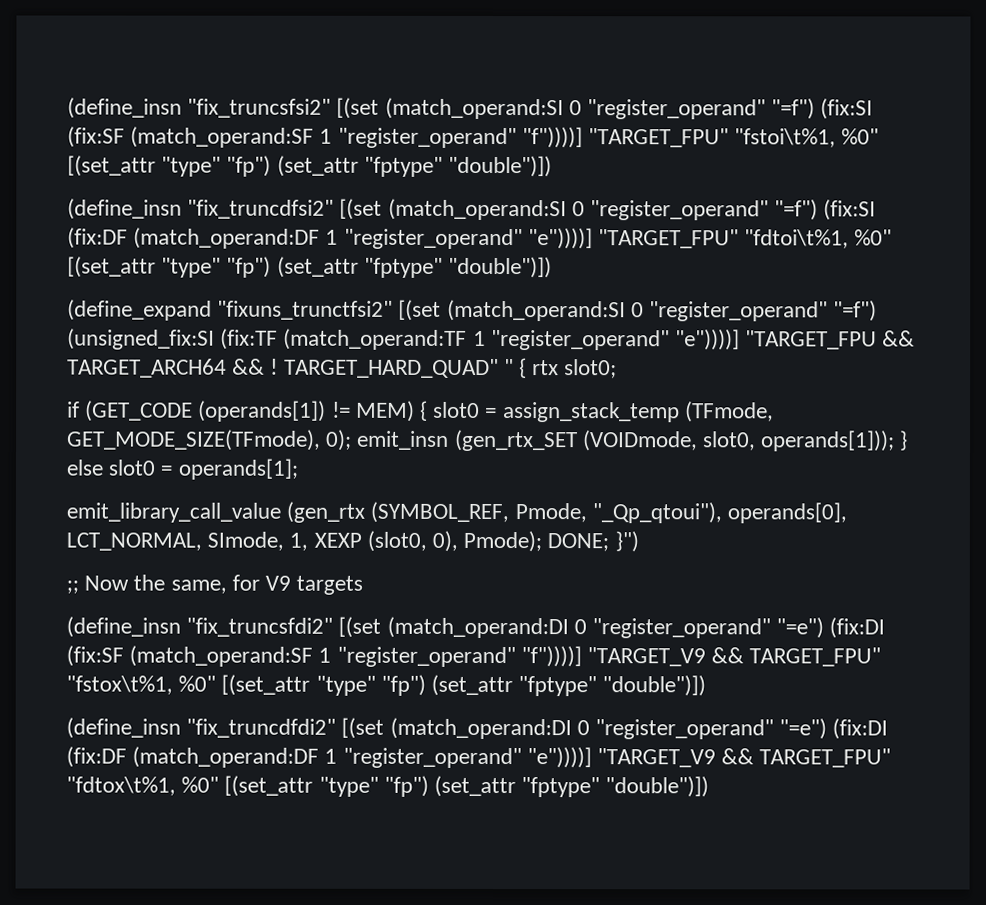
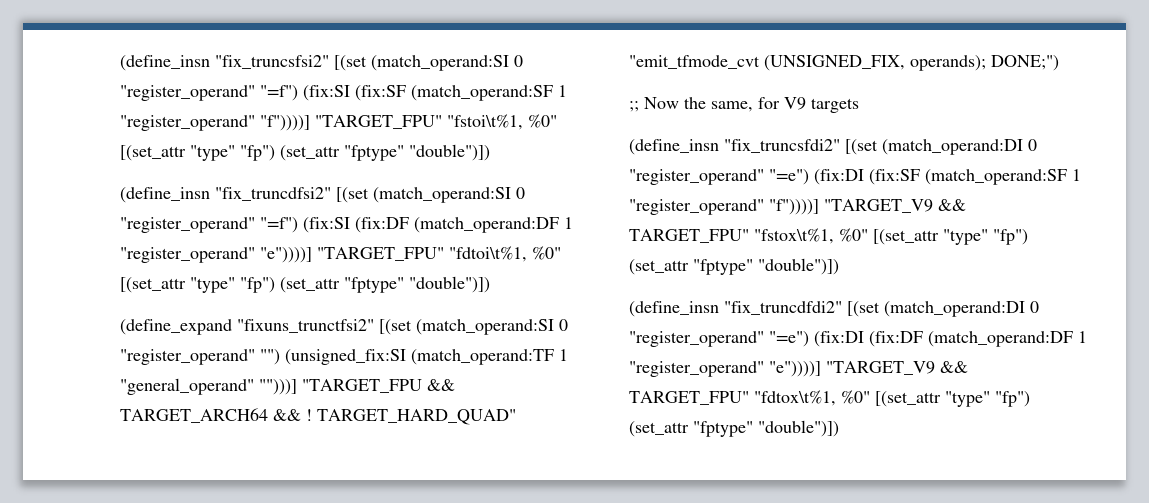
[833,300,878,322] [67,328,741,351] "=f") (unsigned_fix:SI (fix:TF (match_operand:TF 1 "register_operand" "e"))))] -> [260,349,568,365] [120,378,297,395] "") (unsigned_fix:SI (match_operand:TF 1 "general_operand" "")))]
[503,358,618,379] [67,400,774,423] [67,429,909,452] [66,458,298,480] [66,501,848,524] [66,530,639,553] " { rtx slot0; // if (GET_CODE (operands[1]) != MEM) { slot0 = assign_stack_temp (TFmode, GET_MODE_SIZE(TFmode), 0); emit_insn (gen_rtx_SET (VOIDmode, slot0, operands[1])); } else slot0 = operands[1]; // emit_library_call_value (gen_rtx (SYMBOL_REF, Pmode, "_Qp_qtoui"), operands[0], LCT_NORMAL, SImode, 1, XEXP (slot0, 0), Pmode); DONE; }") -> [629,55,1059,71] "emit_tfmode_cvt (UNSIGNED_FIX, operands); DONE;")

